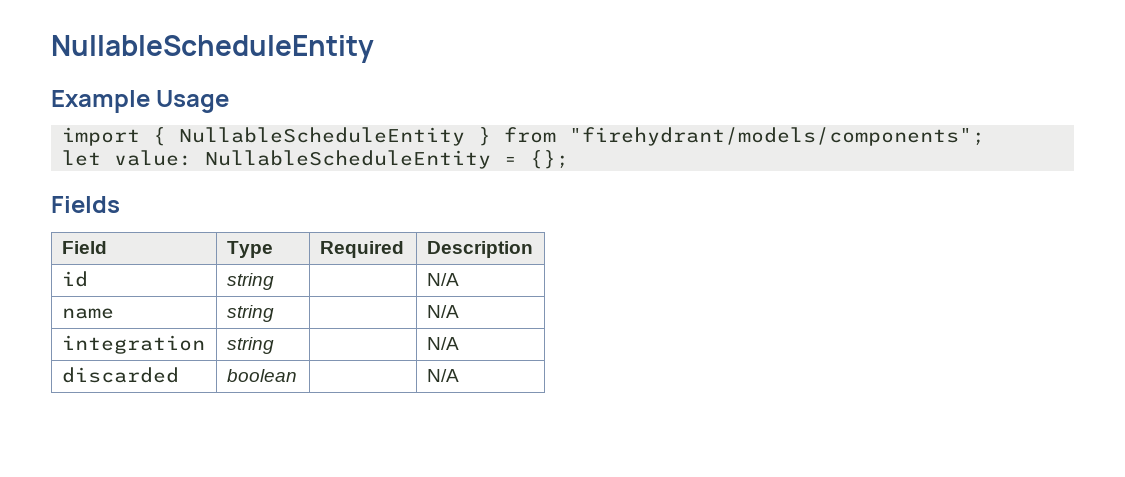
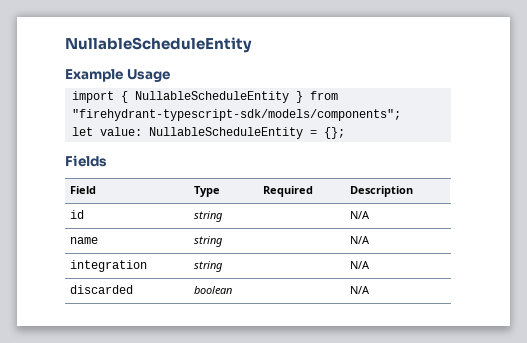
[569,127,986,146] "firehydrant/models/components"; -> [71,109,401,121] "firehydrant-typescript-sdk/models/components";

